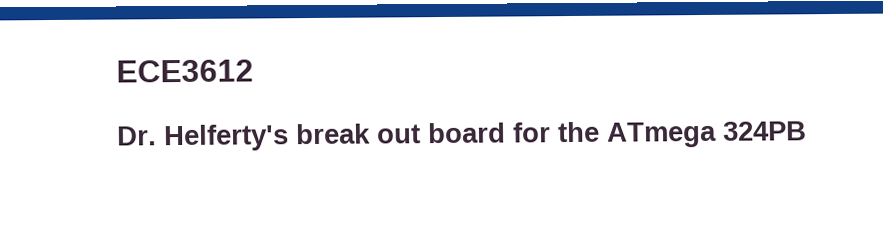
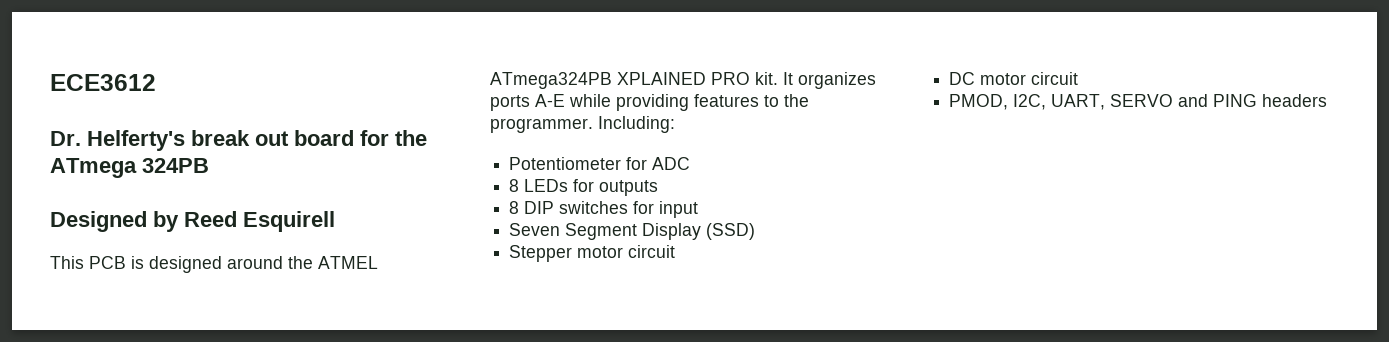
(807, 131) none -> [50,211,335,232] [50,256,378,273] [490,72,876,89] [490,94,809,111] [490,116,675,133] [509,157,691,170] [509,179,659,196] [509,201,699,218] [509,223,756,240] [509,245,676,262] [949,72,1079,85] [949,94,1328,110] // Designed by Reed Esquirell // This PCB is designed around the ATMEL ATmega324PB XPLAINED PRO kit. It organizes ports A-E while providing features to the programmer. Including: // Potentiometer for ADC // 8 LEDs for outputs // 8 DIP switches for input // Seven Segment Display (SSD) // Stepper motor circuit // DC motor circuit // PMOD, I2C, UART, SERVO and PING headers

